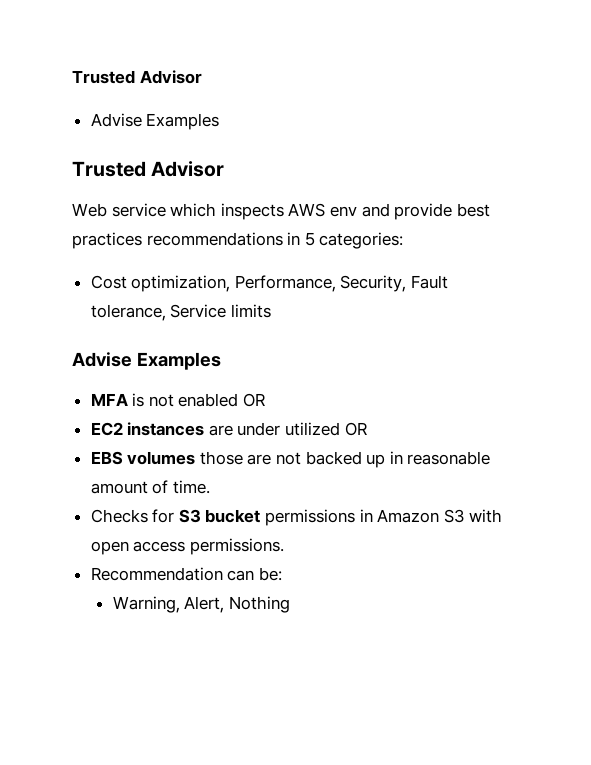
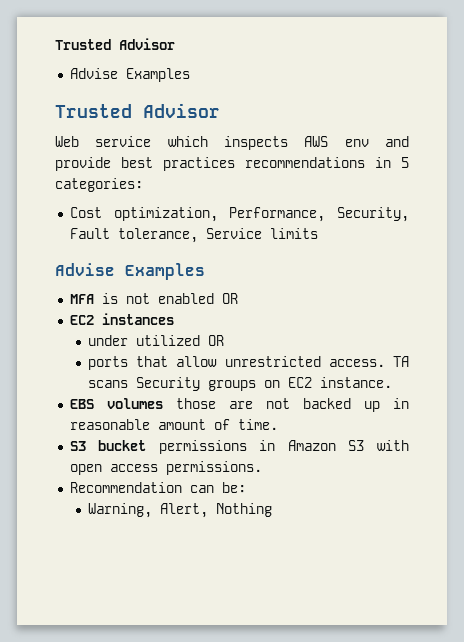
[208,425,233,436] are -> (174, 319) //
(367, 429) none -> [87,356,409,370] [87,377,392,391] // ports that allow unrestricted access. TA scans Security groups on EC2 instance.
[90,509,175,523] Checks for -> (278, 424) none

